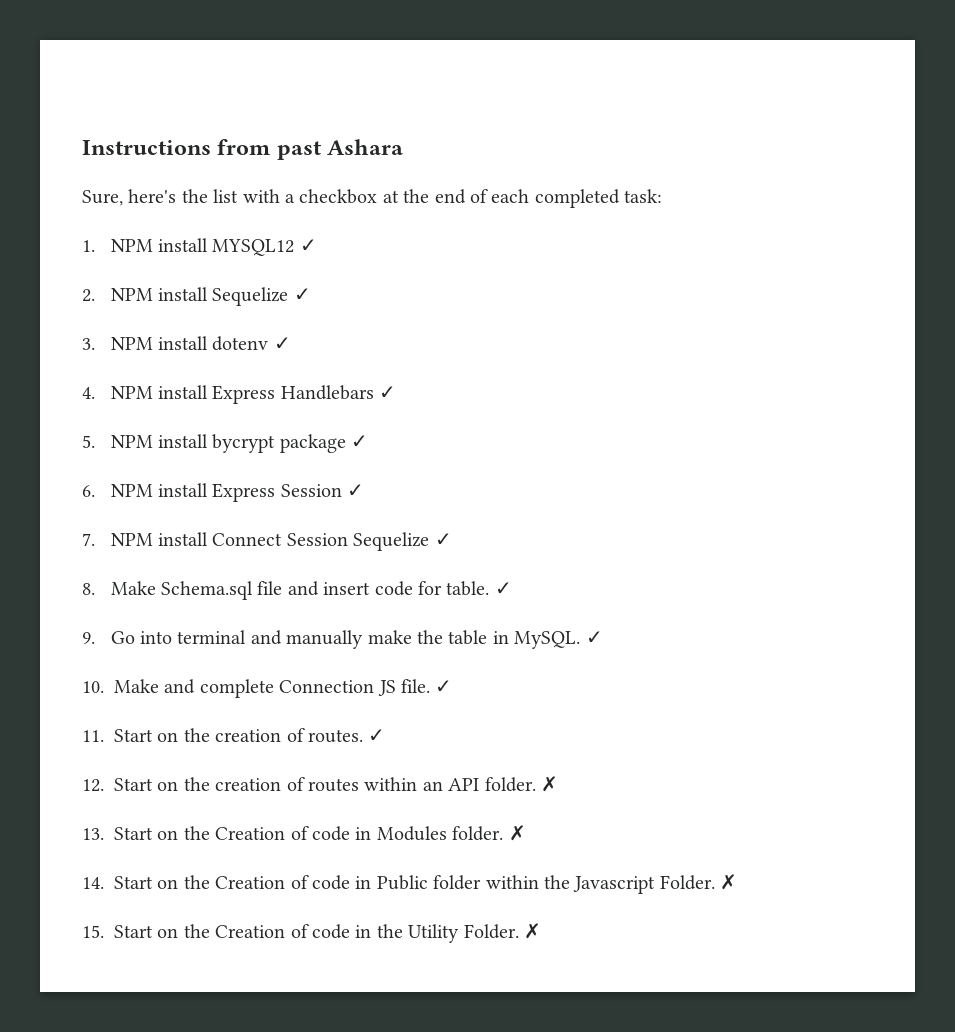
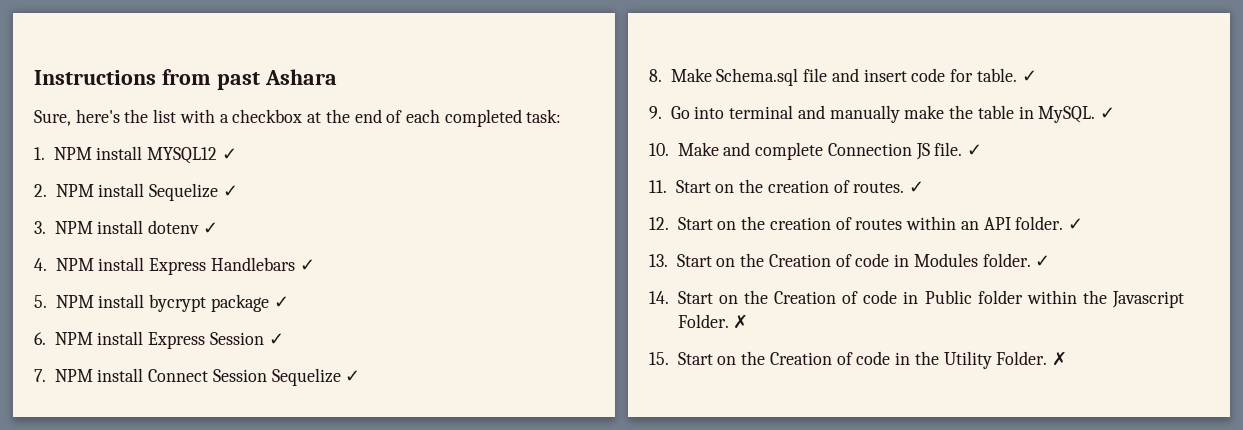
[540,776,558,792] ✗ -> [1068,218,1083,230] ✓
[508,825,526,841] ✗ -> [1035,255,1051,267] ✓

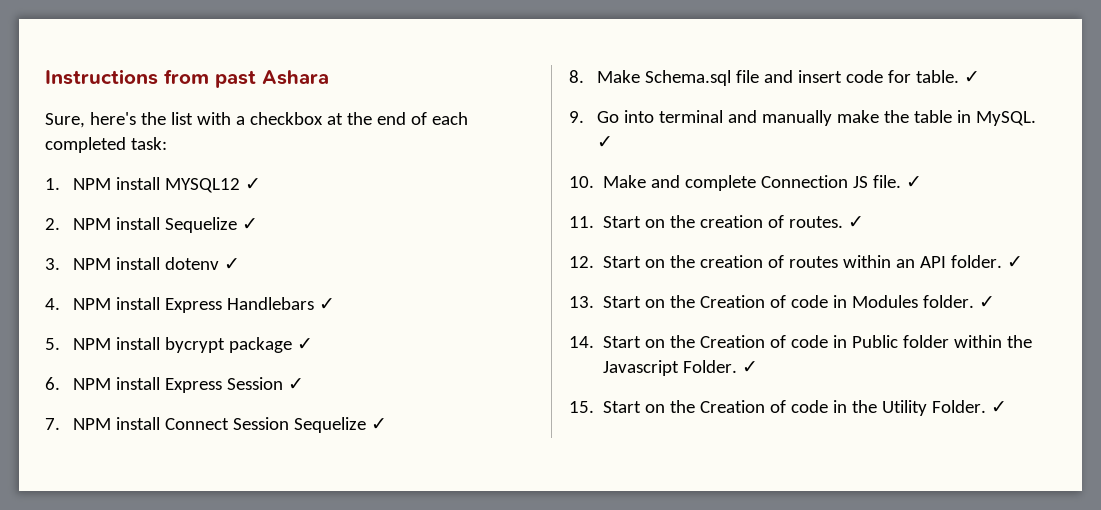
[733,314,749,329] ✗ -> [742,361,759,373] ✓
[1052,351,1067,366] ✗ -> [991,401,1008,413] ✓

